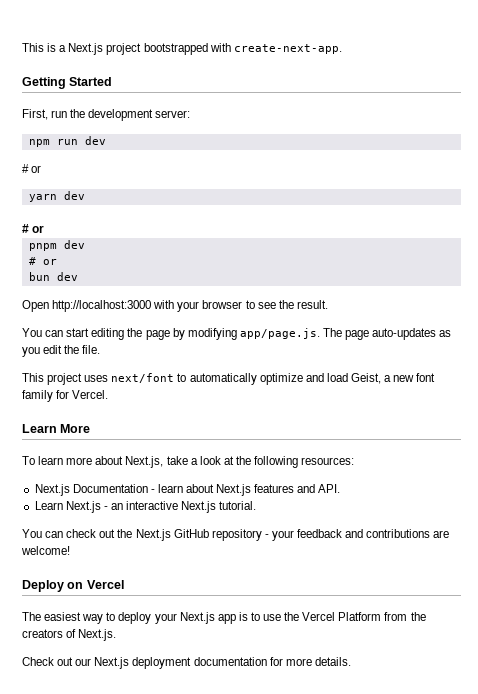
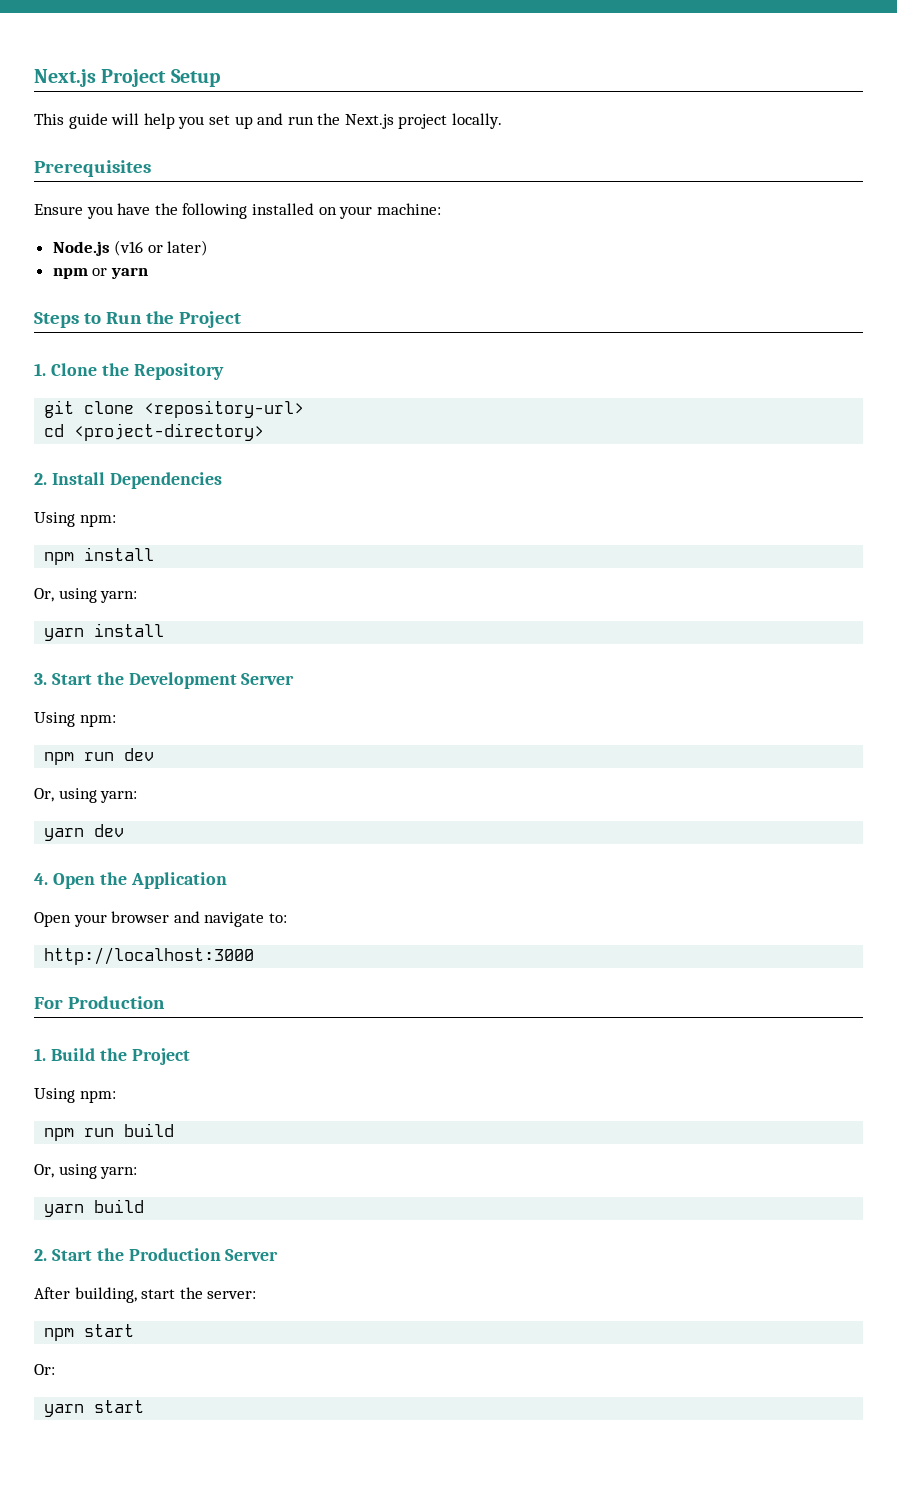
[22,43,342,55] [22,77,113,89] [22,109,191,121] This is a Next.js project bootstrapped with create-next-app. // Getting Started // First, run the development server: -> [34,69,220,87] [34,113,503,129] [34,160,151,177] [34,203,441,219] [52,240,209,256] [52,267,148,279] [34,311,241,328] [34,363,224,380] [44,400,305,418] [44,423,265,441] [34,472,222,489] [34,512,116,527] [44,547,155,565] [34,588,138,603] [44,623,165,641] [34,672,295,689] [34,712,116,727] Next.js Project Setup // This guide will help you set up and run the Next.js project locally. // Prerequisites // Ensure you have the following installed on your machine: // Node.js (v16 or later) // npm or yarn // Steps to Run the Project // 1. Clone the Repository // git clone <repository-url> // cd <project-directory> // 2. Install Dependencies // Using npm: // npm install // Or, using yarn: // yarn install // 3. Start the Development Server // Using npm:
[22,164,42,173] # or -> [34,788,138,803] Or, using yarn:
[22,224,45,233] [28,240,85,251] [28,257,57,265] [28,272,78,281] [22,300,328,312] [22,328,452,340] [22,345,101,357] [22,373,436,385] [22,390,109,402] [22,424,91,433] [22,456,355,468] [34,484,341,496] [34,501,257,513] [22,529,450,541] [21,546,70,555] [22,580,124,592] [22,612,426,624] [22,629,117,641] [22,657,351,669] # or // pnpm dev // # or // bun dev // Open http://localhost:3000 with your browser to see the result. // You can start editing the page by modifying app/page.js. The page auto-updates as you edit the file. // This project uses next/font to automatically optimize and load Geist, a new font family for Vercel. // Learn More // To learn more about Next.js, take a look at the following resources: // Next.js Documentation - learn about Next.js features and API. // Learn Next.js - an interactive Next.js tutorial. // You can check out the Next.js GitHub repository - your feedback and contributions are welcome! // Deploy on Vercel // The easiest way to deploy your Next.js app is to use the Vercel Platform from the creators of Next.js. // Check out our Next.js deployment documentation for more details. -> [34,872,227,889] [34,911,287,927] [44,947,255,965] [34,996,165,1009] [34,1048,190,1065] [34,1088,116,1103] [44,1123,175,1141] [34,1164,138,1179] [44,1199,145,1217] [34,1248,279,1261] [34,1287,257,1303] [44,1324,135,1341] [34,1364,55,1375] [44,1400,145,1417] 4. Open the Application // Open your browser and navigate to: // http://localhost:3000 // For Production // 1. Build the Project // Using npm: // npm run build // Or, using yarn: // yarn build // 2. Start the Production Server // After building, start the server: // npm start // Or: // yarn start

